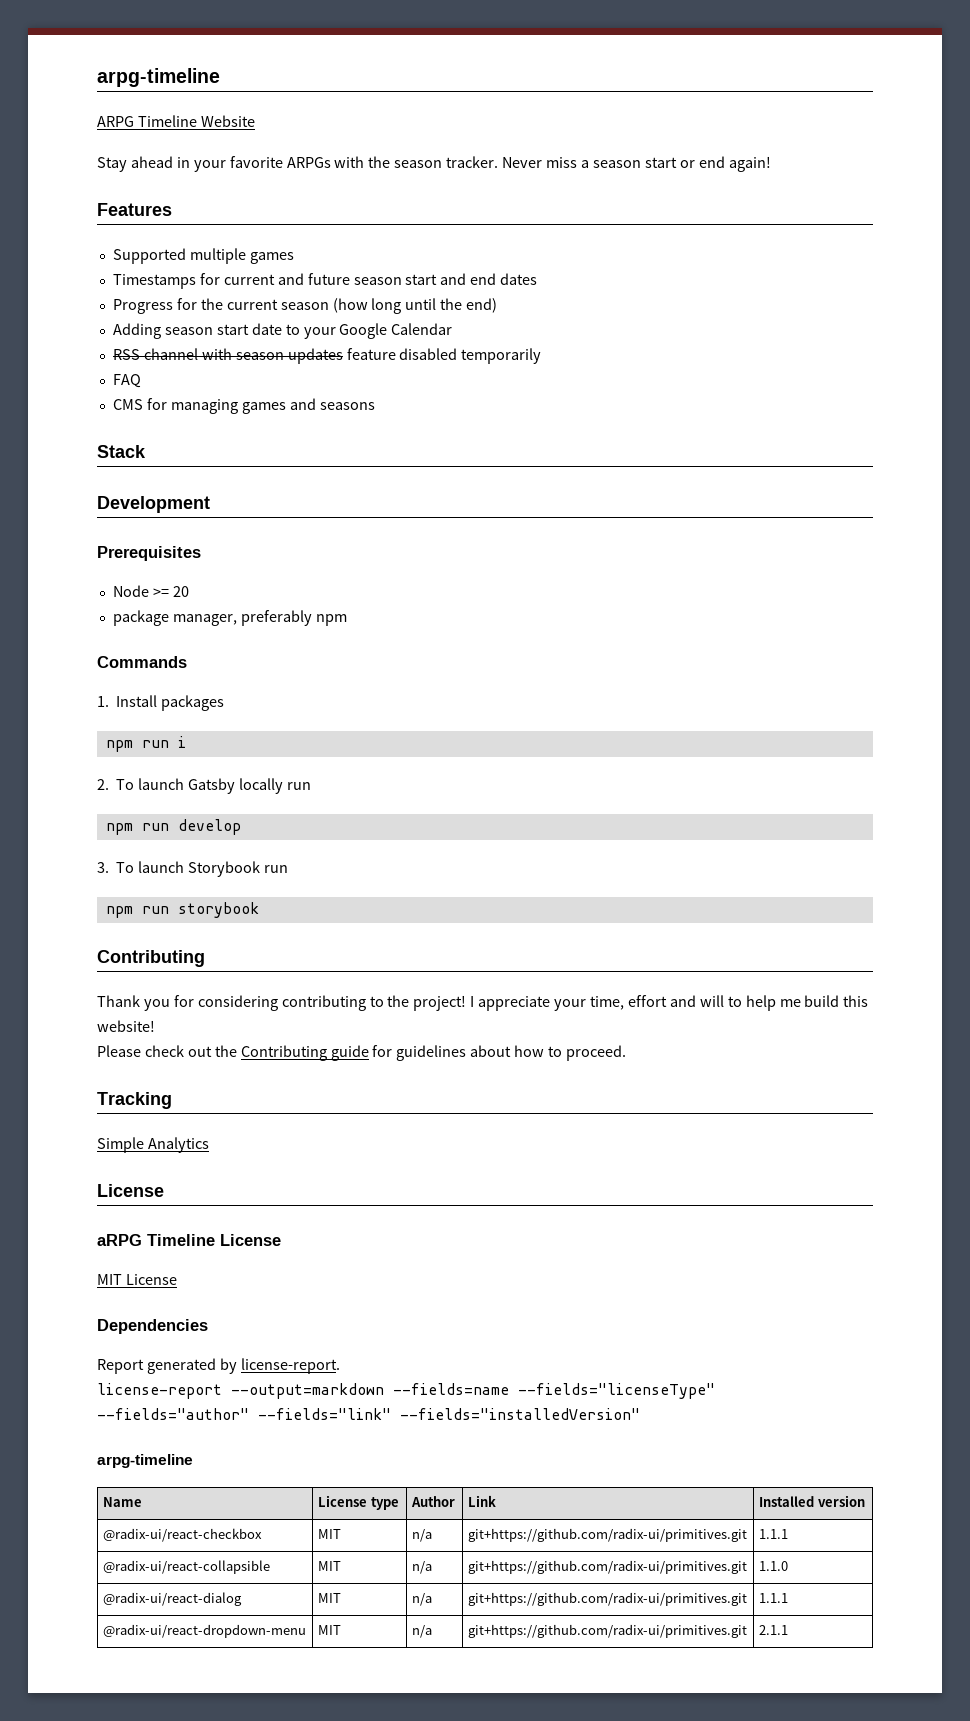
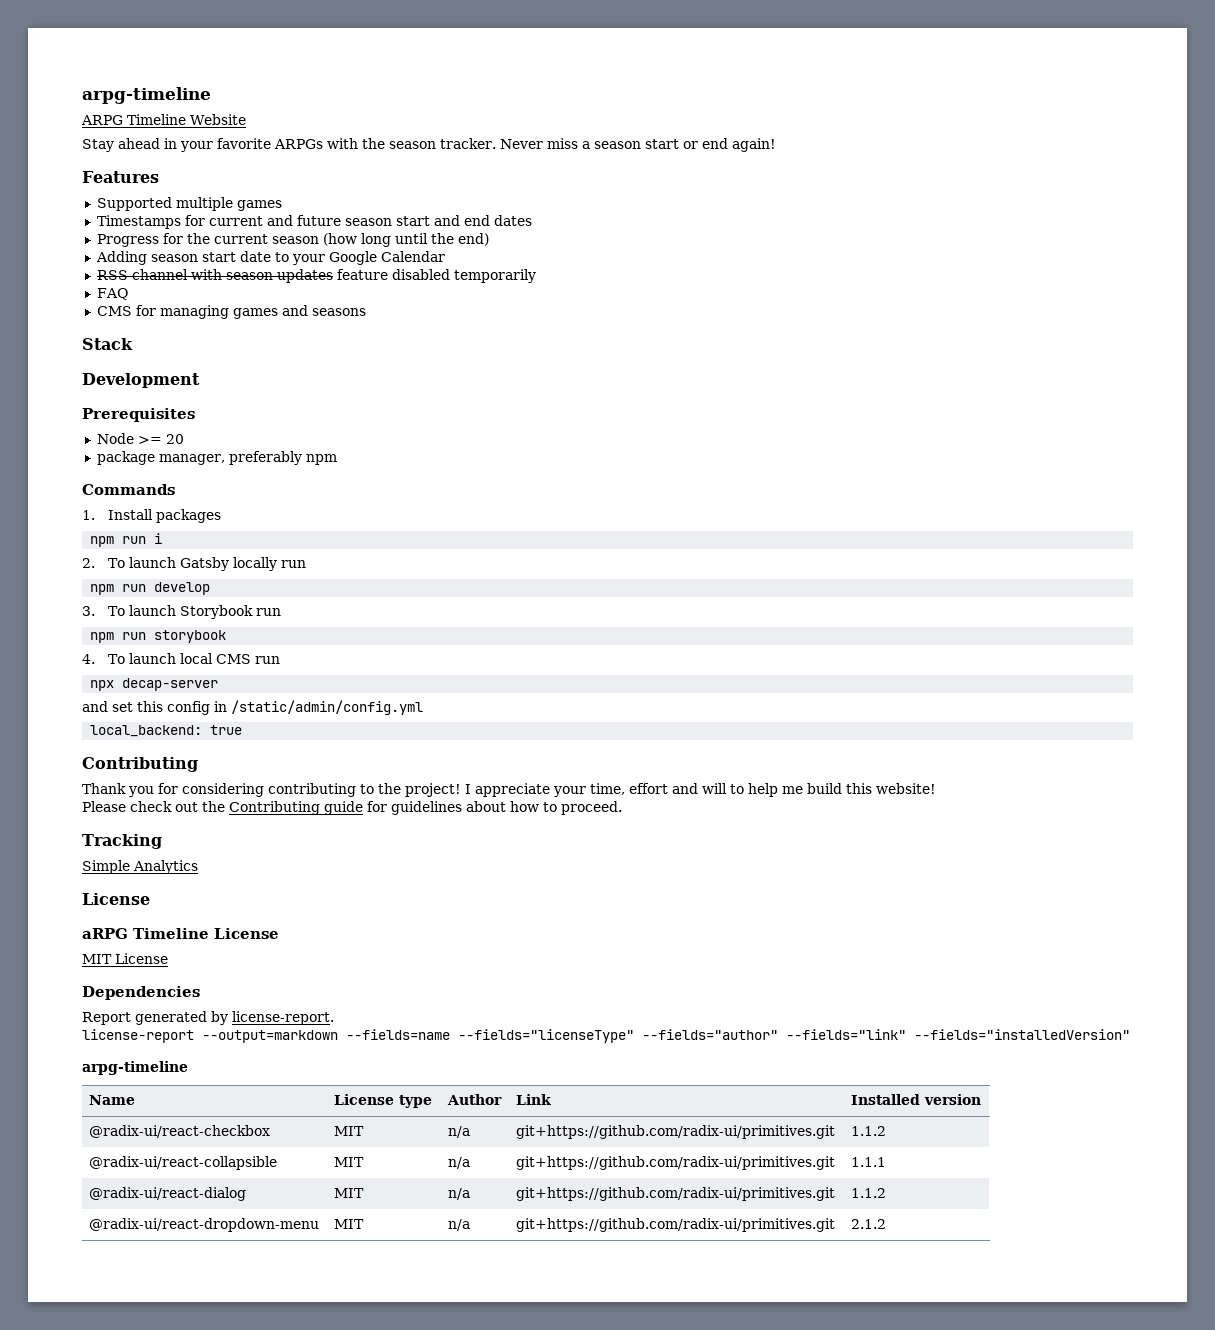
(259, 910) none -> [82,653,281,664] [90,678,219,691] [82,700,423,715] [90,725,243,737] // 4. To launch local CMS run // npx decap-server // and set this config in /static/admin/config.yml // local_backend: true
[759,1529,789,1539] 1.1.1 -> [851,1126,887,1136] 1.1.2
[759,1561,789,1571] 1.1.0 -> [851,1157,887,1167] 1.1.1
[759,1593,789,1603] 1.1.1 -> [851,1188,887,1198] 1.1.2
[759,1625,789,1635] 2.1.1 -> [851,1219,887,1229] 2.1.2

